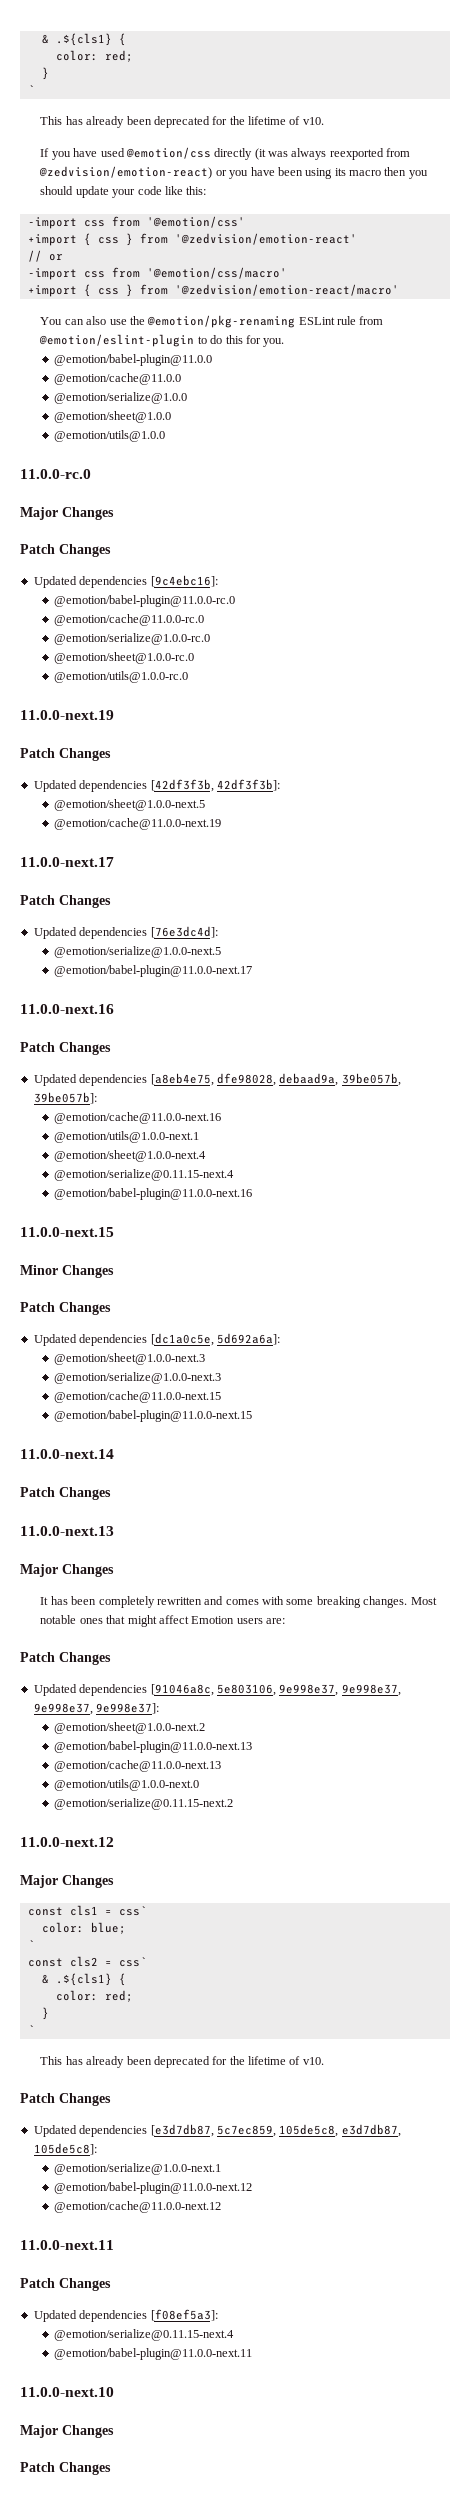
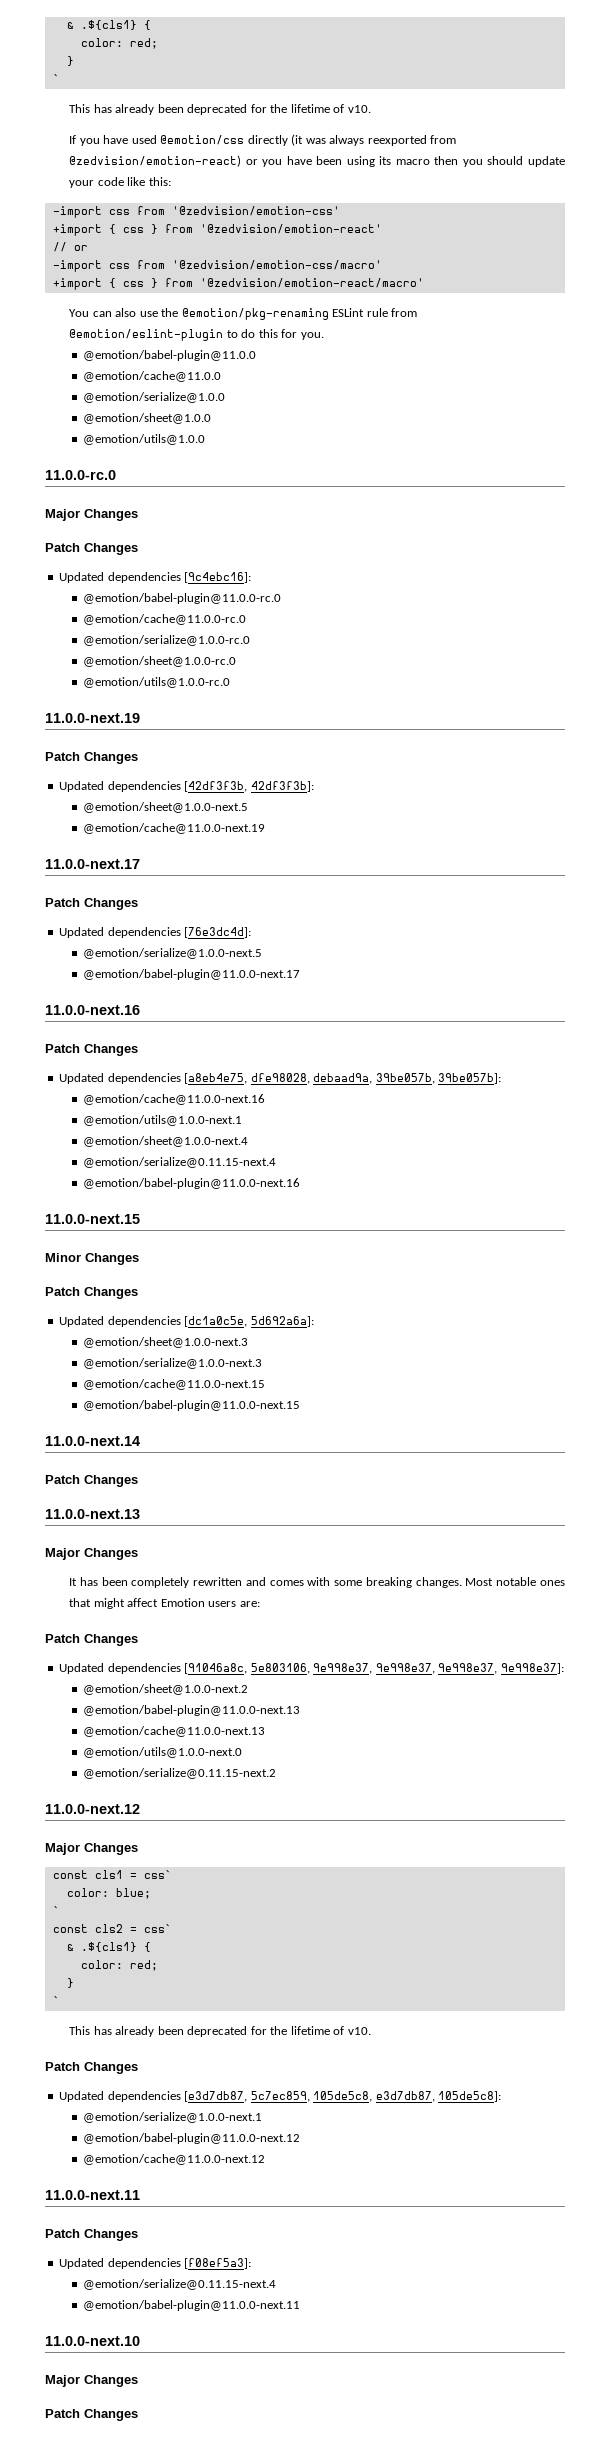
[146,216,245,228] '@emotion/css' -> [171,206,340,216] '@zedvision/emotion-css'
[146,267,287,279] '@emotion/css/macro' -> [171,260,382,270] '@zedvision/emotion-css/macro'

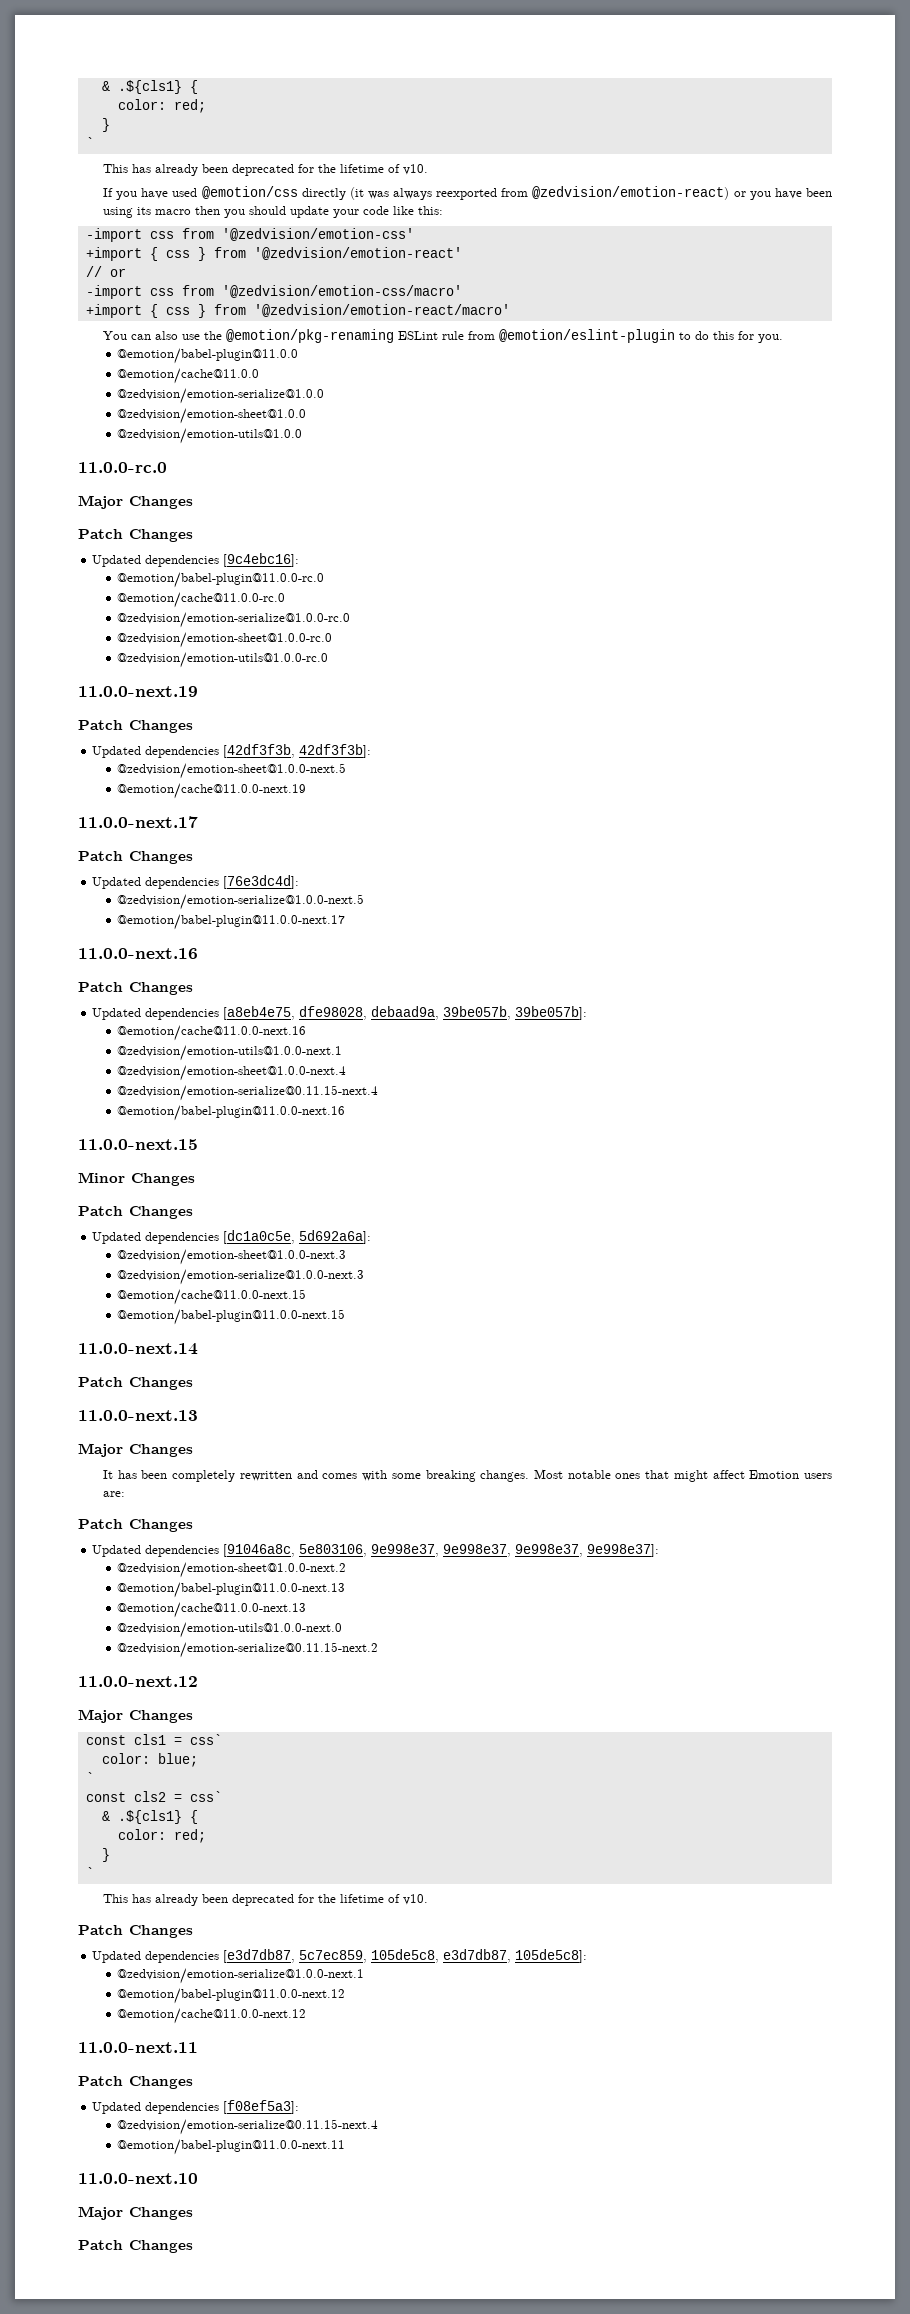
[83,392,226,403] [83,413,212,424] [83,434,206,445] @emotion/serialize@1.0.0 // @emotion/sheet@1.0.0 // @emotion/utils@1.0.0 -> [117,388,325,404] [117,408,307,424] [117,428,303,444] @zedvision/emotion-serialize@1.0.0 // @zedvision/emotion-sheet@1.0.0 // @zedvision/emotion-utils@1.0.0
[83,635,251,646] [83,656,237,667] [83,677,231,688] @emotion/serialize@1.0.0-rc.0 // @emotion/sheet@1.0.0-rc.0 // @emotion/utils@1.0.0-rc.0 -> [117,612,351,628] [117,632,333,648] [117,652,329,668] @zedvision/emotion-serialize@1.0.0-rc.0 // @zedvision/emotion-sheet@1.0.0-rc.0 // @zedvision/emotion-utils@1.0.0-rc.0
[83,802,249,813] @emotion/sheet@1.0.0-next.5 -> [117,763,347,779] @zedvision/emotion-sheet@1.0.0-next.5
[83,948,263,959] @emotion/serialize@1.0.0-next.5 -> [117,894,365,910] @zedvision/emotion-serialize@1.0.0-next.5
[83,1115,243,1126] [83,1136,249,1147] [83,1157,277,1168] @emotion/utils@1.0.0-next.1 // @emotion/sheet@1.0.0-next.4 // @emotion/serialize@0.11.15-next.4 -> [117,1045,343,1061] [117,1065,347,1081] [117,1085,379,1101] @zedvision/emotion-utils@1.0.0-next.1 // @zedvision/emotion-sheet@1.0.0-next.4 // @zedvision/emotion-serialize@0.11.15-next.4
[83,1337,249,1348] [83,1358,263,1369] @emotion/sheet@1.0.0-next.3 // @emotion/serialize@1.0.0-next.3 -> [117,1249,347,1265] [117,1269,365,1285] @zedvision/emotion-sheet@1.0.0-next.3 // @zedvision/emotion-serialize@1.0.0-next.3
[83,1684,249,1695] @emotion/sheet@1.0.0-next.2 -> [117,1562,347,1578] @zedvision/emotion-sheet@1.0.0-next.2
[83,1747,243,1758] [83,1768,277,1779] @emotion/utils@1.0.0-next.0 // @emotion/serialize@0.11.15-next.2 -> [117,1622,343,1638] [117,1642,379,1658] @zedvision/emotion-utils@1.0.0-next.0 // @zedvision/emotion-serialize@0.11.15-next.2
[83,2112,263,2123] @emotion/serialize@1.0.0-next.1 -> [117,1968,365,1984] @zedvision/emotion-serialize@1.0.0-next.1
[83,2279,277,2290] @emotion/serialize@0.11.15-next.4 -> [117,2119,379,2135] @zedvision/emotion-serialize@0.11.15-next.4

